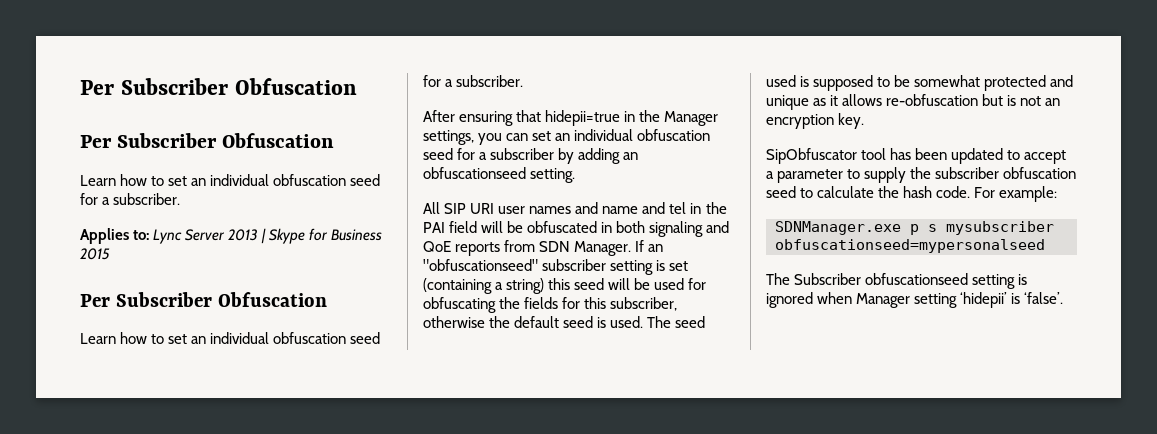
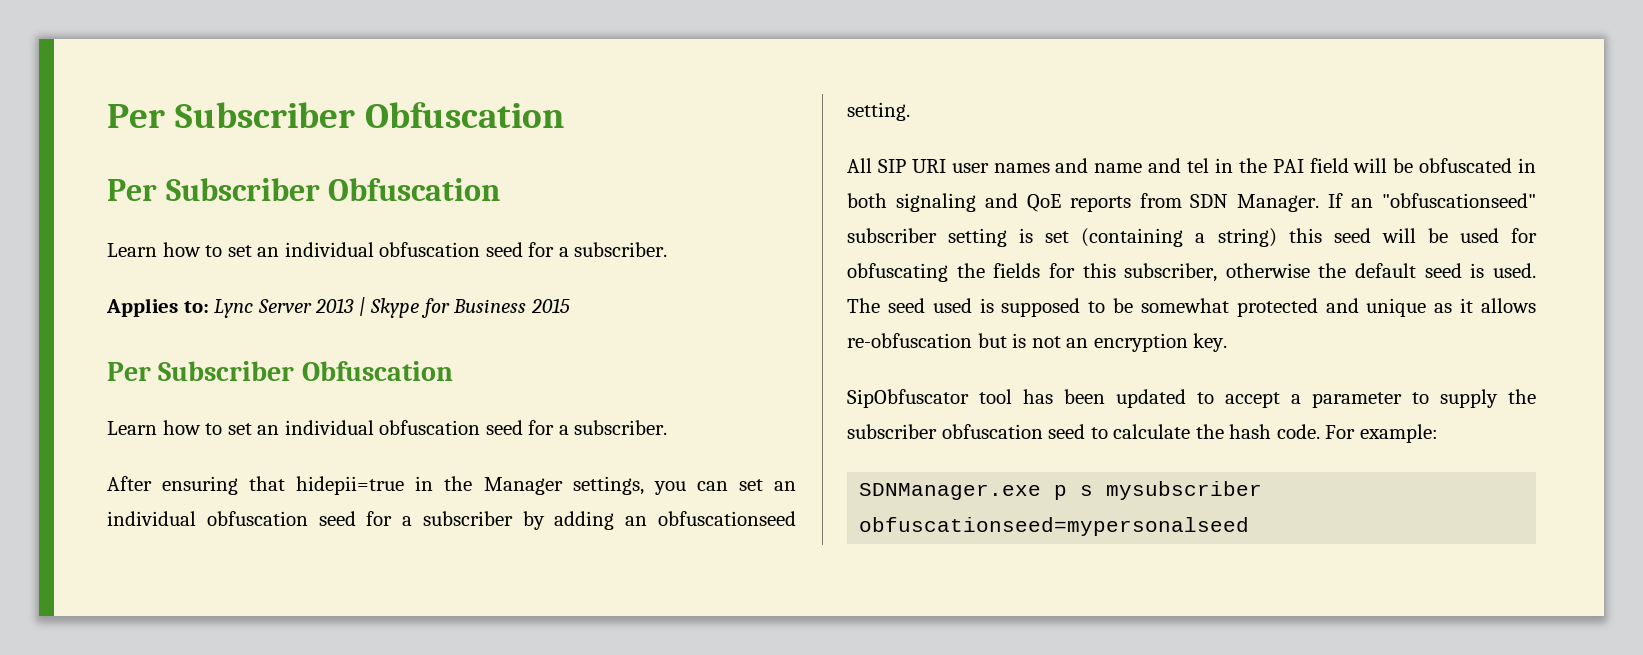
[766,273,1028,289] [766,292,1064,308] // The Subscriber obfuscationseed setting is ignored when Manager setting ‘hidepii’ is ‘false’. -> (1250, 526) none

